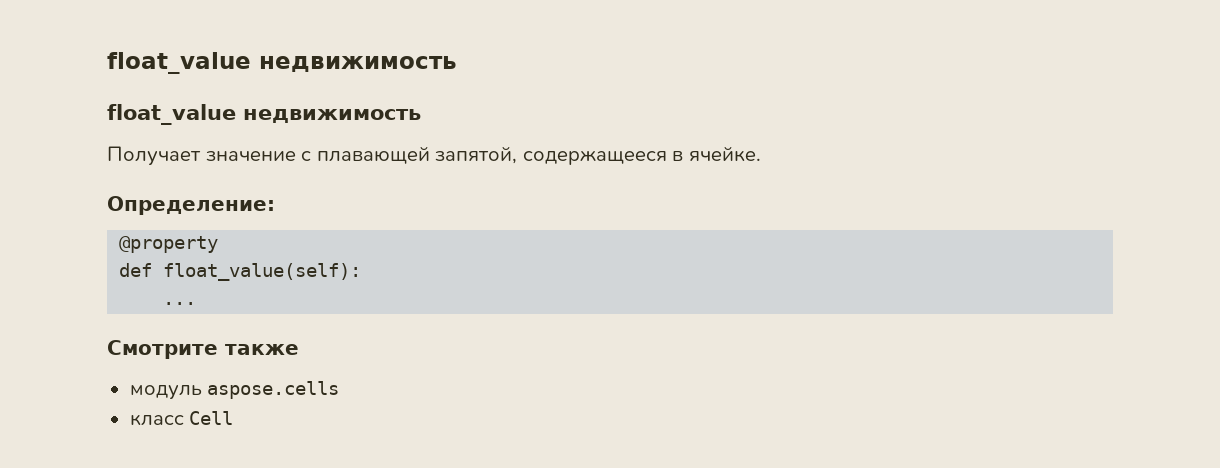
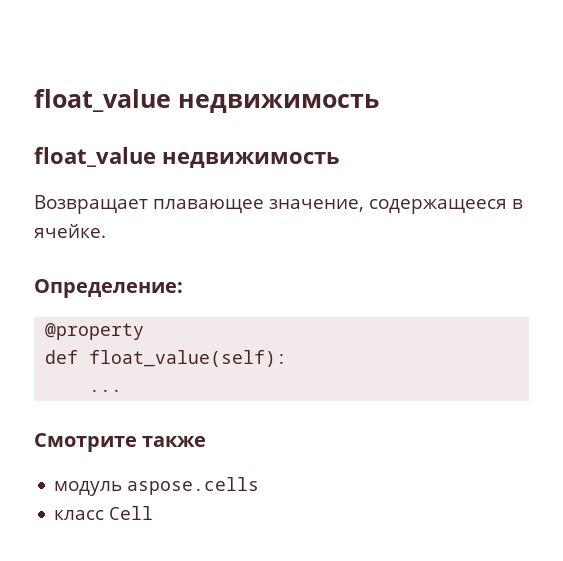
[107,146,518,166] Получает значение с плавающей запятой, -> [34,195,364,214] Возвращает плавающее значение,

